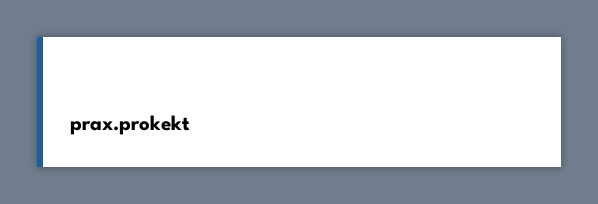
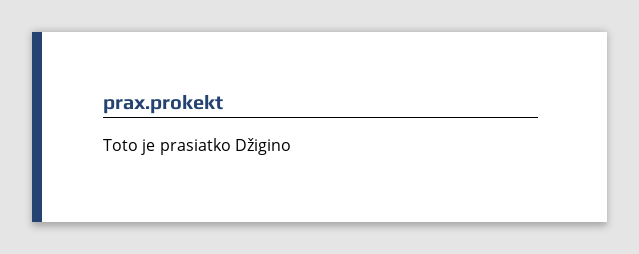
(190, 125) none -> [103,138,291,155] // Toto je prasiatko Džigino

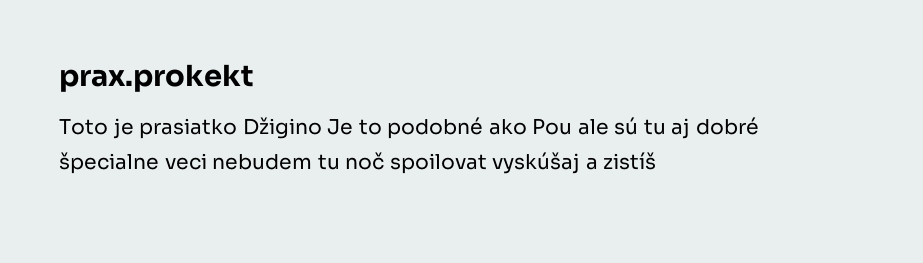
(291, 146) none -> [327,117,759,139] [59,152,657,174] Je to podobné ako Pou ale sú tu aj dobré špecialne veci nebudem tu noč spoilovat vyskúšaj a zistíš

